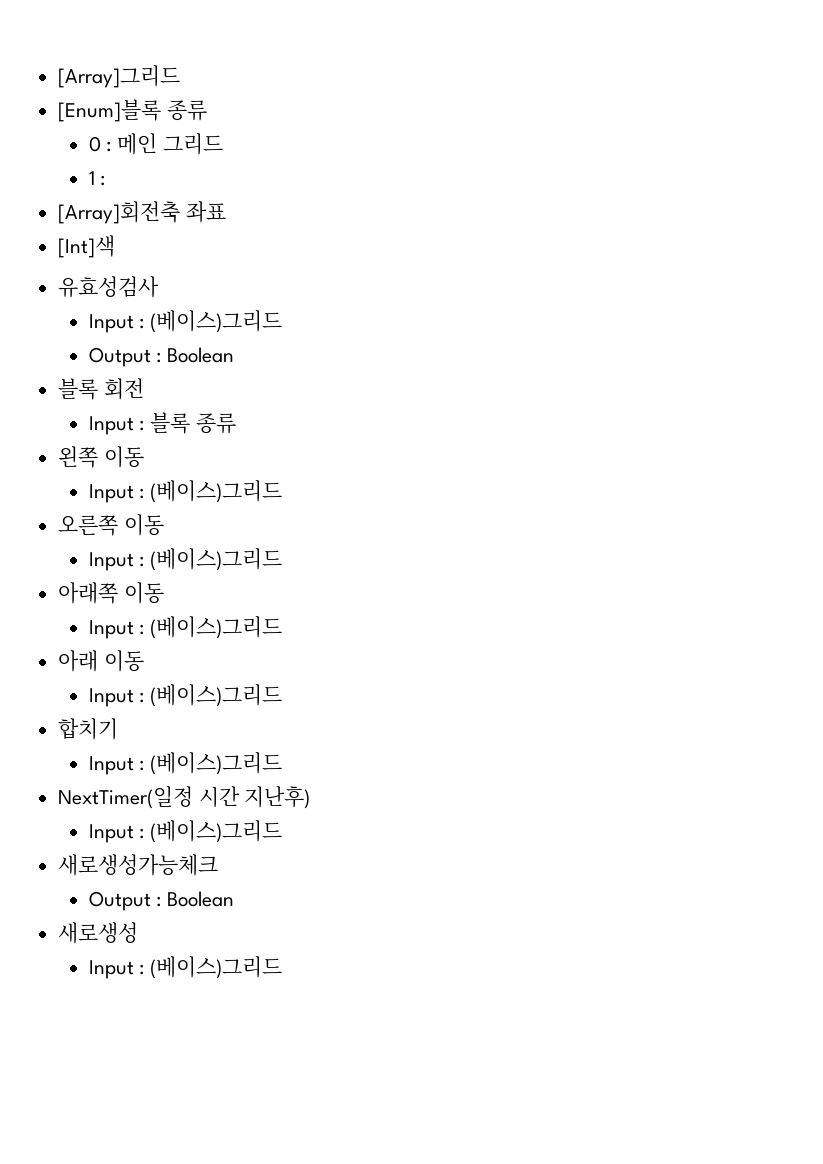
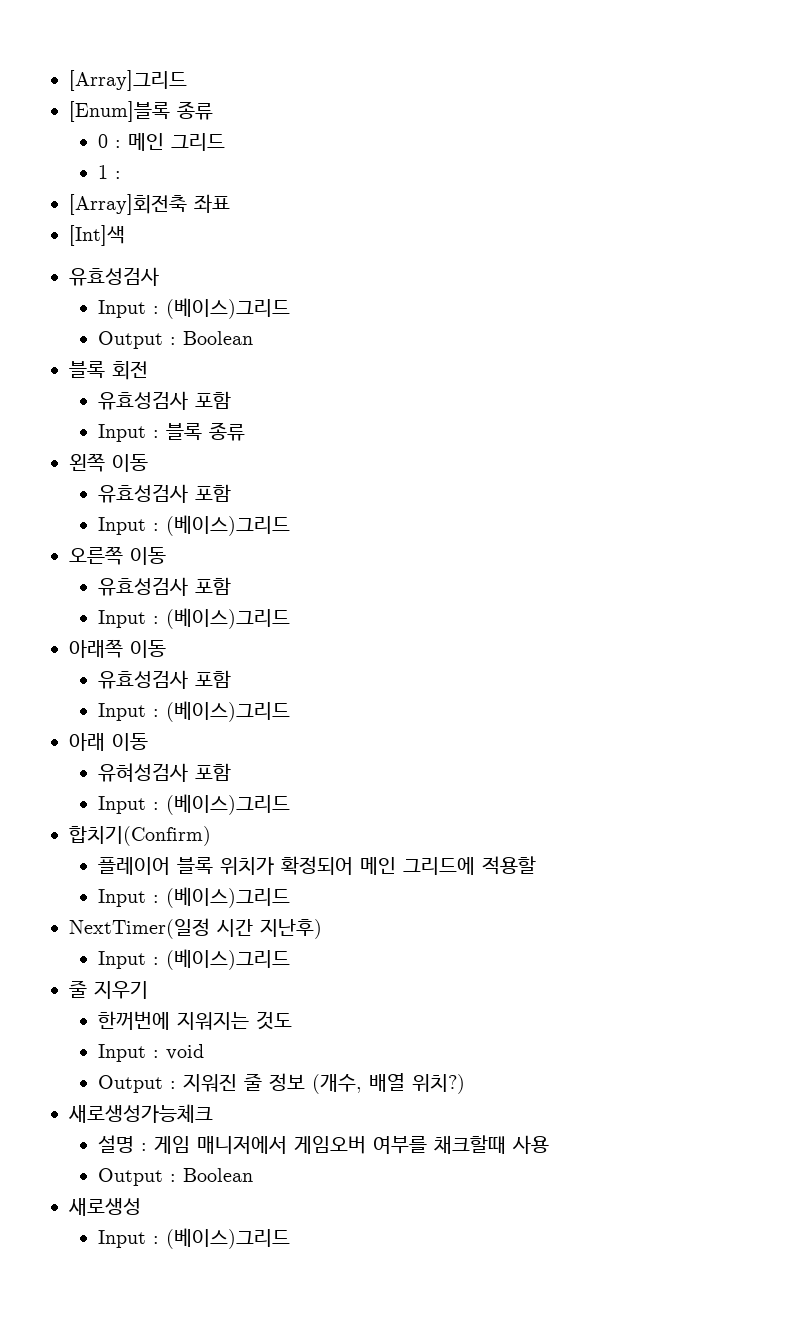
(144, 389) none -> [98,391,232,410] // 유효성검사 포함
(144, 457) none -> [98,484,232,503] // 유효성검사 포함
(164, 525) none -> [98,577,232,596] // 유효성검사 포함
(164, 593) none -> [98,670,232,689] // 유효성검사 포함
[88,684,283,707] [58,718,119,740] // Input : (베이스)그리드 // 합치기 -> [98,763,232,782] [98,794,291,815] [69,826,211,846] [98,856,537,875] // 유혀성검사 포함 // Input : (베이스)그리드 // 합치기(Confirm) // 플레이어 블록 위치가 확정되어 메인 그리드에 적용할
[58,854,219,876] 새로생성가능체크 -> [69,980,148,999] [98,1011,293,1030] [98,1044,205,1062] [98,1073,466,1094] [68,1104,213,1123] [98,1135,550,1154] 줄 지우기 // 한꺼번에 지워지는 것도 // Input : void // Output : 지워진 줄 정보 (개수, 배열 위치?) // 새로생성가능체크 // 설명 : 게임 매니저에서 게임오버 여부를 채크할때 사용

